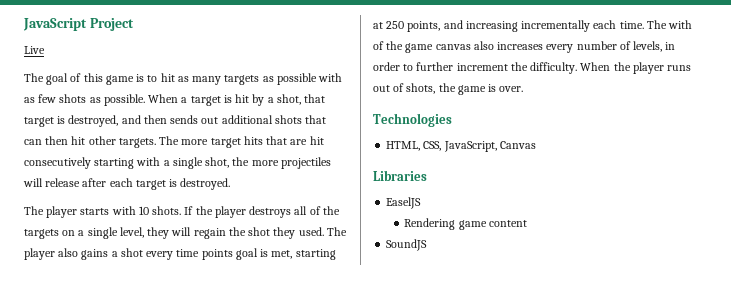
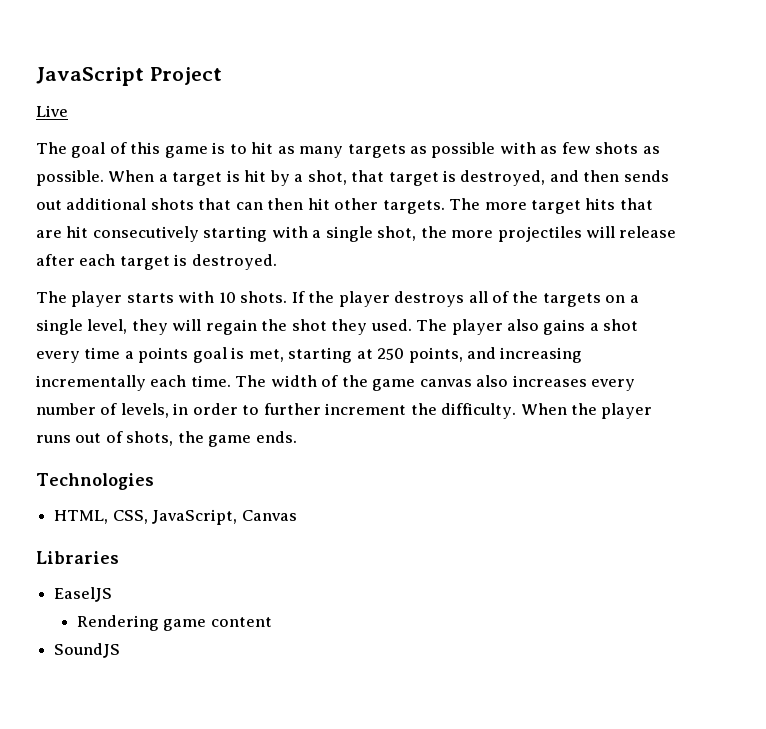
(200, 253) none -> [124,351,134,359] a
[668,20,693,29] with -> [270,375,317,387] width
[488,84,524,92] is over. -> [255,431,297,443] ends.

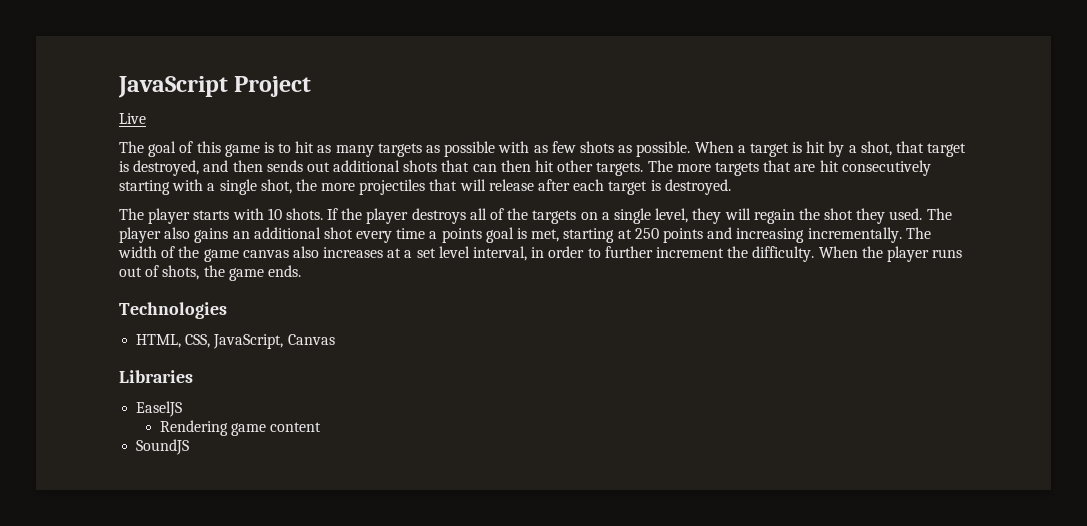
[531,198,616,214] target hits -> [714,162,759,176] targets
(582, 234) none -> [429,179,458,191] that
[589,323,599,331] a -> [232,227,321,239] an additional
[408,347,463,363] points, -> [662,228,703,243] points
[36,375,231,391] incrementally each time. -> [807,227,902,243] incrementally.
[591,379,636,391] [36,403,169,418] every number of levels, -> [387,246,528,261] at a set level interval,

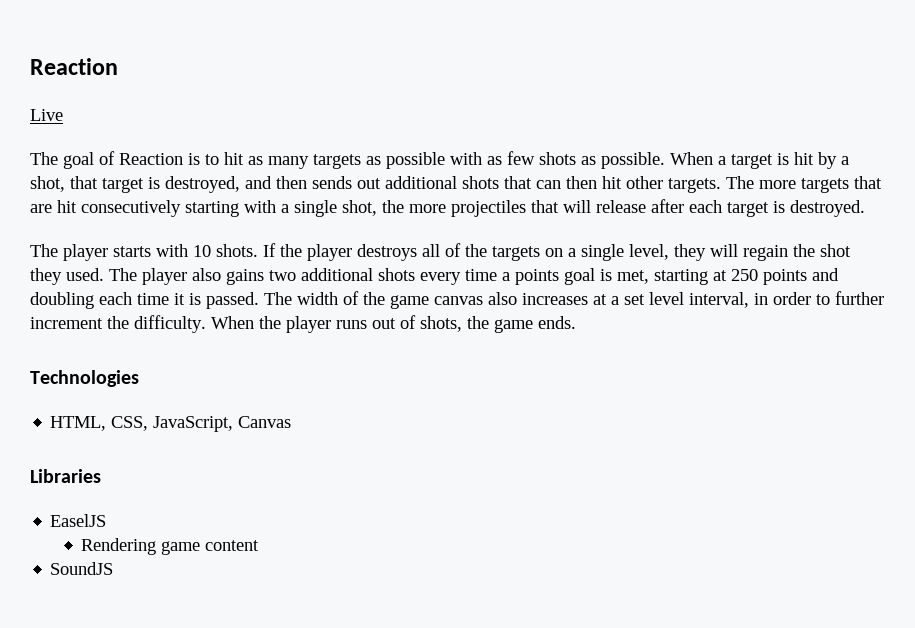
[118,76,312,98] JavaScript Project -> [30,58,118,75] Reaction
[196,141,260,157] this game -> [119,153,183,165] Reaction
[232,227,353,239] an additional shot -> [269,268,415,281] two additional shots
[736,227,902,243] increasing incrementally. -> [30,292,259,309] doubling each time it is passed.

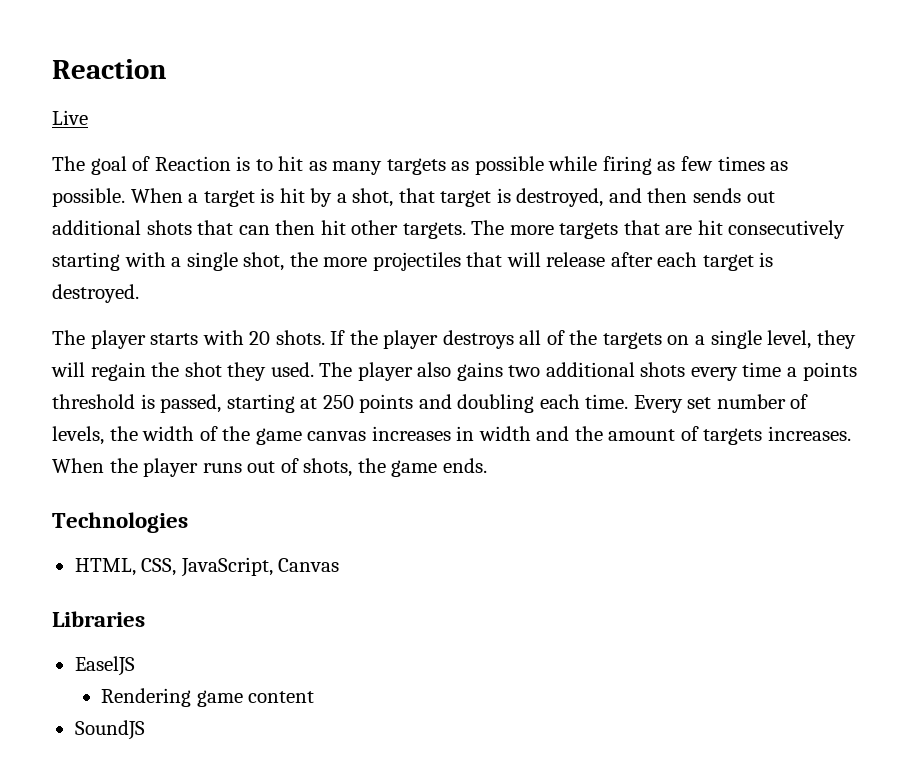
[450,152,482,165] with -> [548,156,652,175] while firing
[539,152,576,165] shots -> [717,156,765,171] times
[193,245,211,257] 10 -> [249,331,271,345] 20
[564,268,649,285] goal is met, -> [52,394,222,413] threshold is passed,
[137,292,292,309] time it is passed. The -> [585,394,809,413] [52,426,138,445] time. Every set number of levels, the
[488,291,884,308] [30,315,206,333] also increases at a set level interval, in order to further increment the difficulty. -> [371,426,852,445] increases in width and the amount of targets increases.

